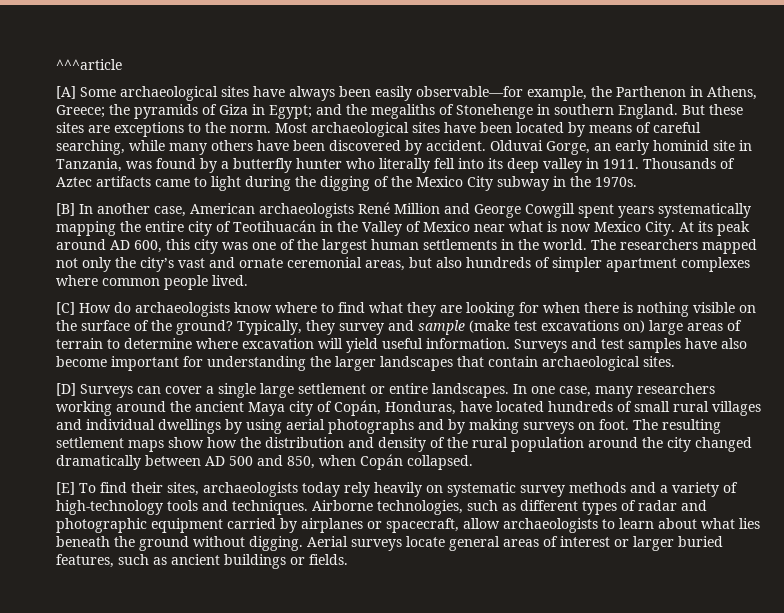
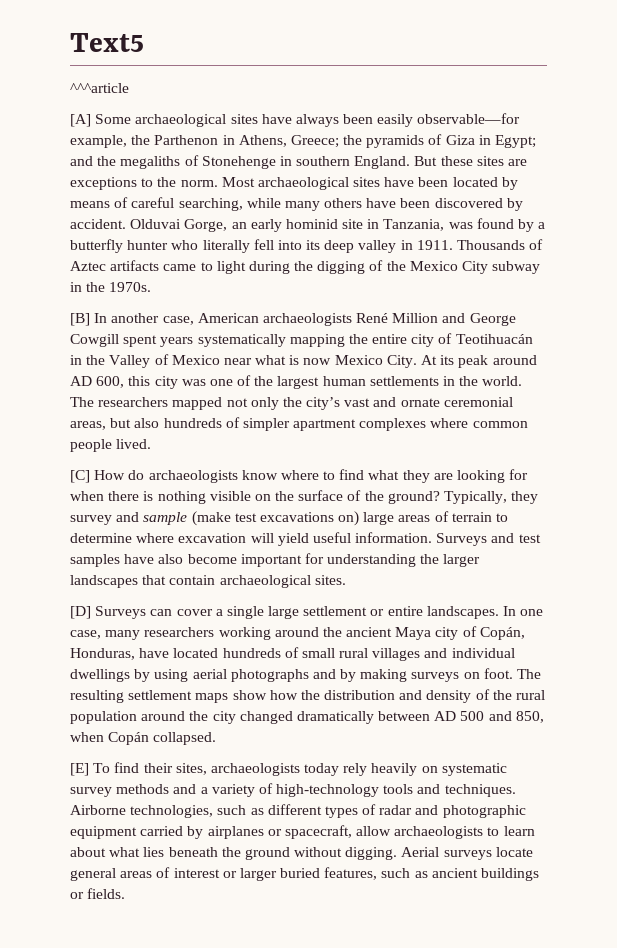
(56, 64) none -> [70,33,144,52] Text5 //

